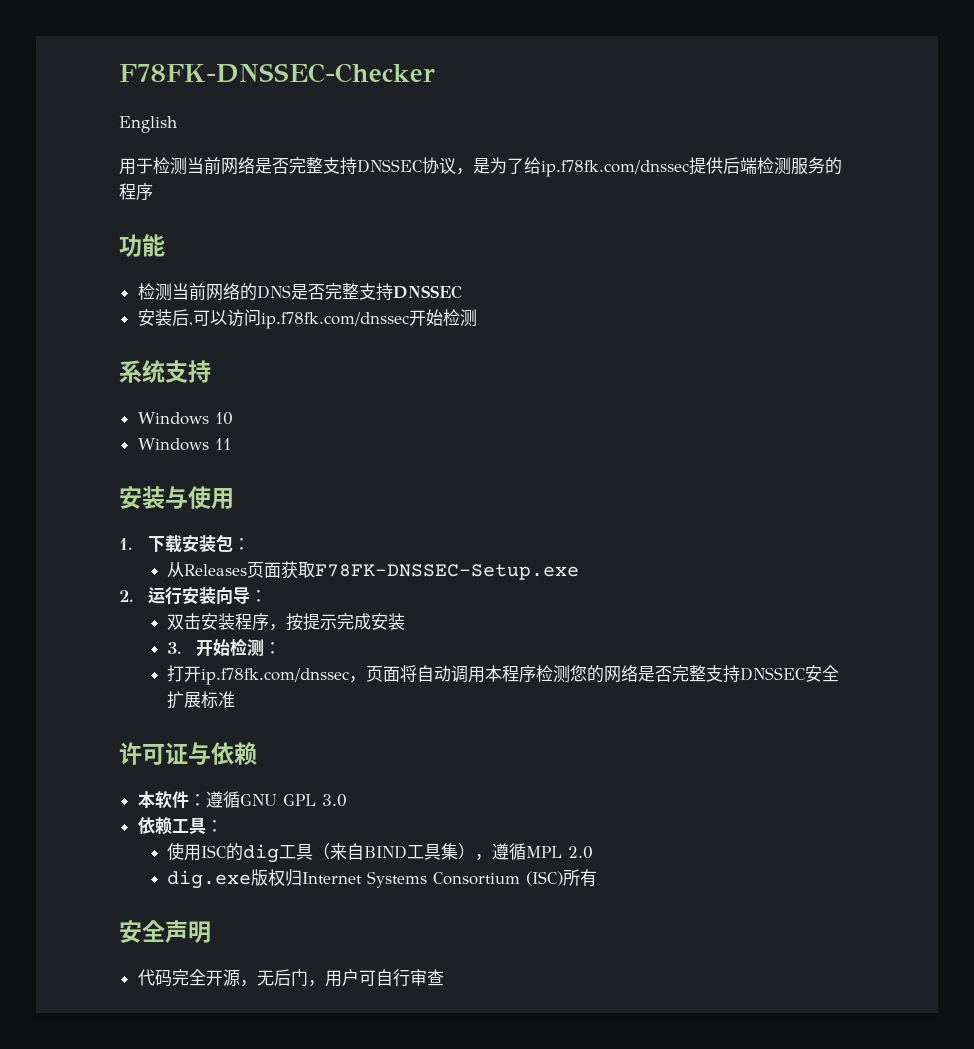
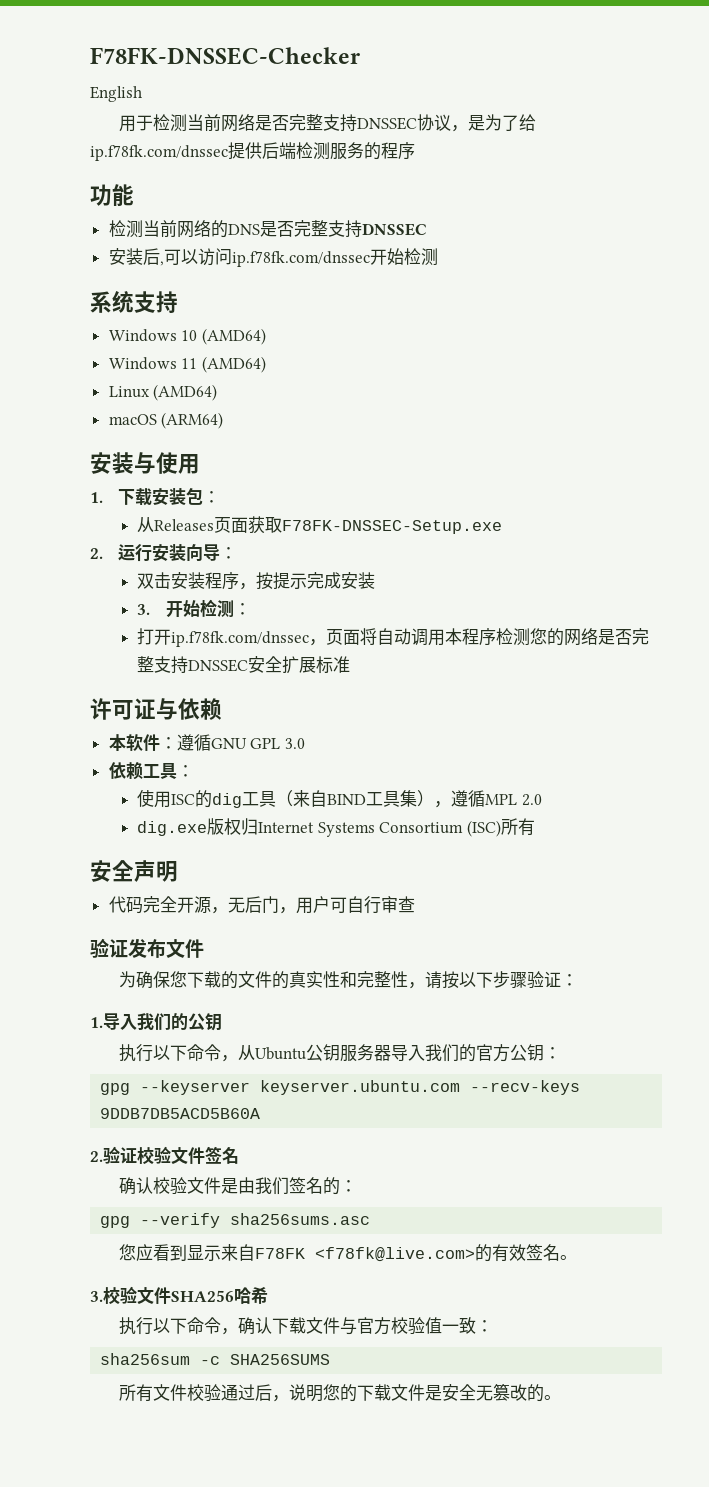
(233, 418) none -> [201,328,266,345] (AMD64)
(231, 444) none -> [201,356,266,373] [108,384,218,401] [108,412,224,429] (AMD64) // Linux (AMD64) // macOS (ARM64)
(444, 977) none -> [90,938,204,958] [118,971,578,989] [90,1013,222,1031] [118,1044,561,1062] [100,1080,581,1095] [100,1108,261,1119] [90,1146,239,1165] [118,1177,357,1195] [100,1213,371,1228] [118,1244,577,1262] [90,1286,268,1305] [118,1317,493,1335] [100,1353,331,1365] [118,1384,561,1402] // 验证发布文件 // 为确保您下载的文件的真实性和完整性，请按以下步骤验证： // 1.导入我们的公钥 // 执行以下命令，从Ubuntu公钥服务器导入我们的官方公钥： // gpg --keyserver keyserver.ubuntu.com --recv-keys 9DDB7DB5ACD5B60A // 2.验证校验文件签名 // 确认校验文件是由我们签名的： // gpg --verify sha256sums.asc // 您应看到显示来自F78FK <f78fk@live.com>的有效签名。 // 3.校验文件SHA256哈希 // 执行以下命令，确认下载文件与官方校验值一致： // sha256sum -c SHA256SUMS // 所有文件校验通过后，说明您的下载文件是安全无篡改的。

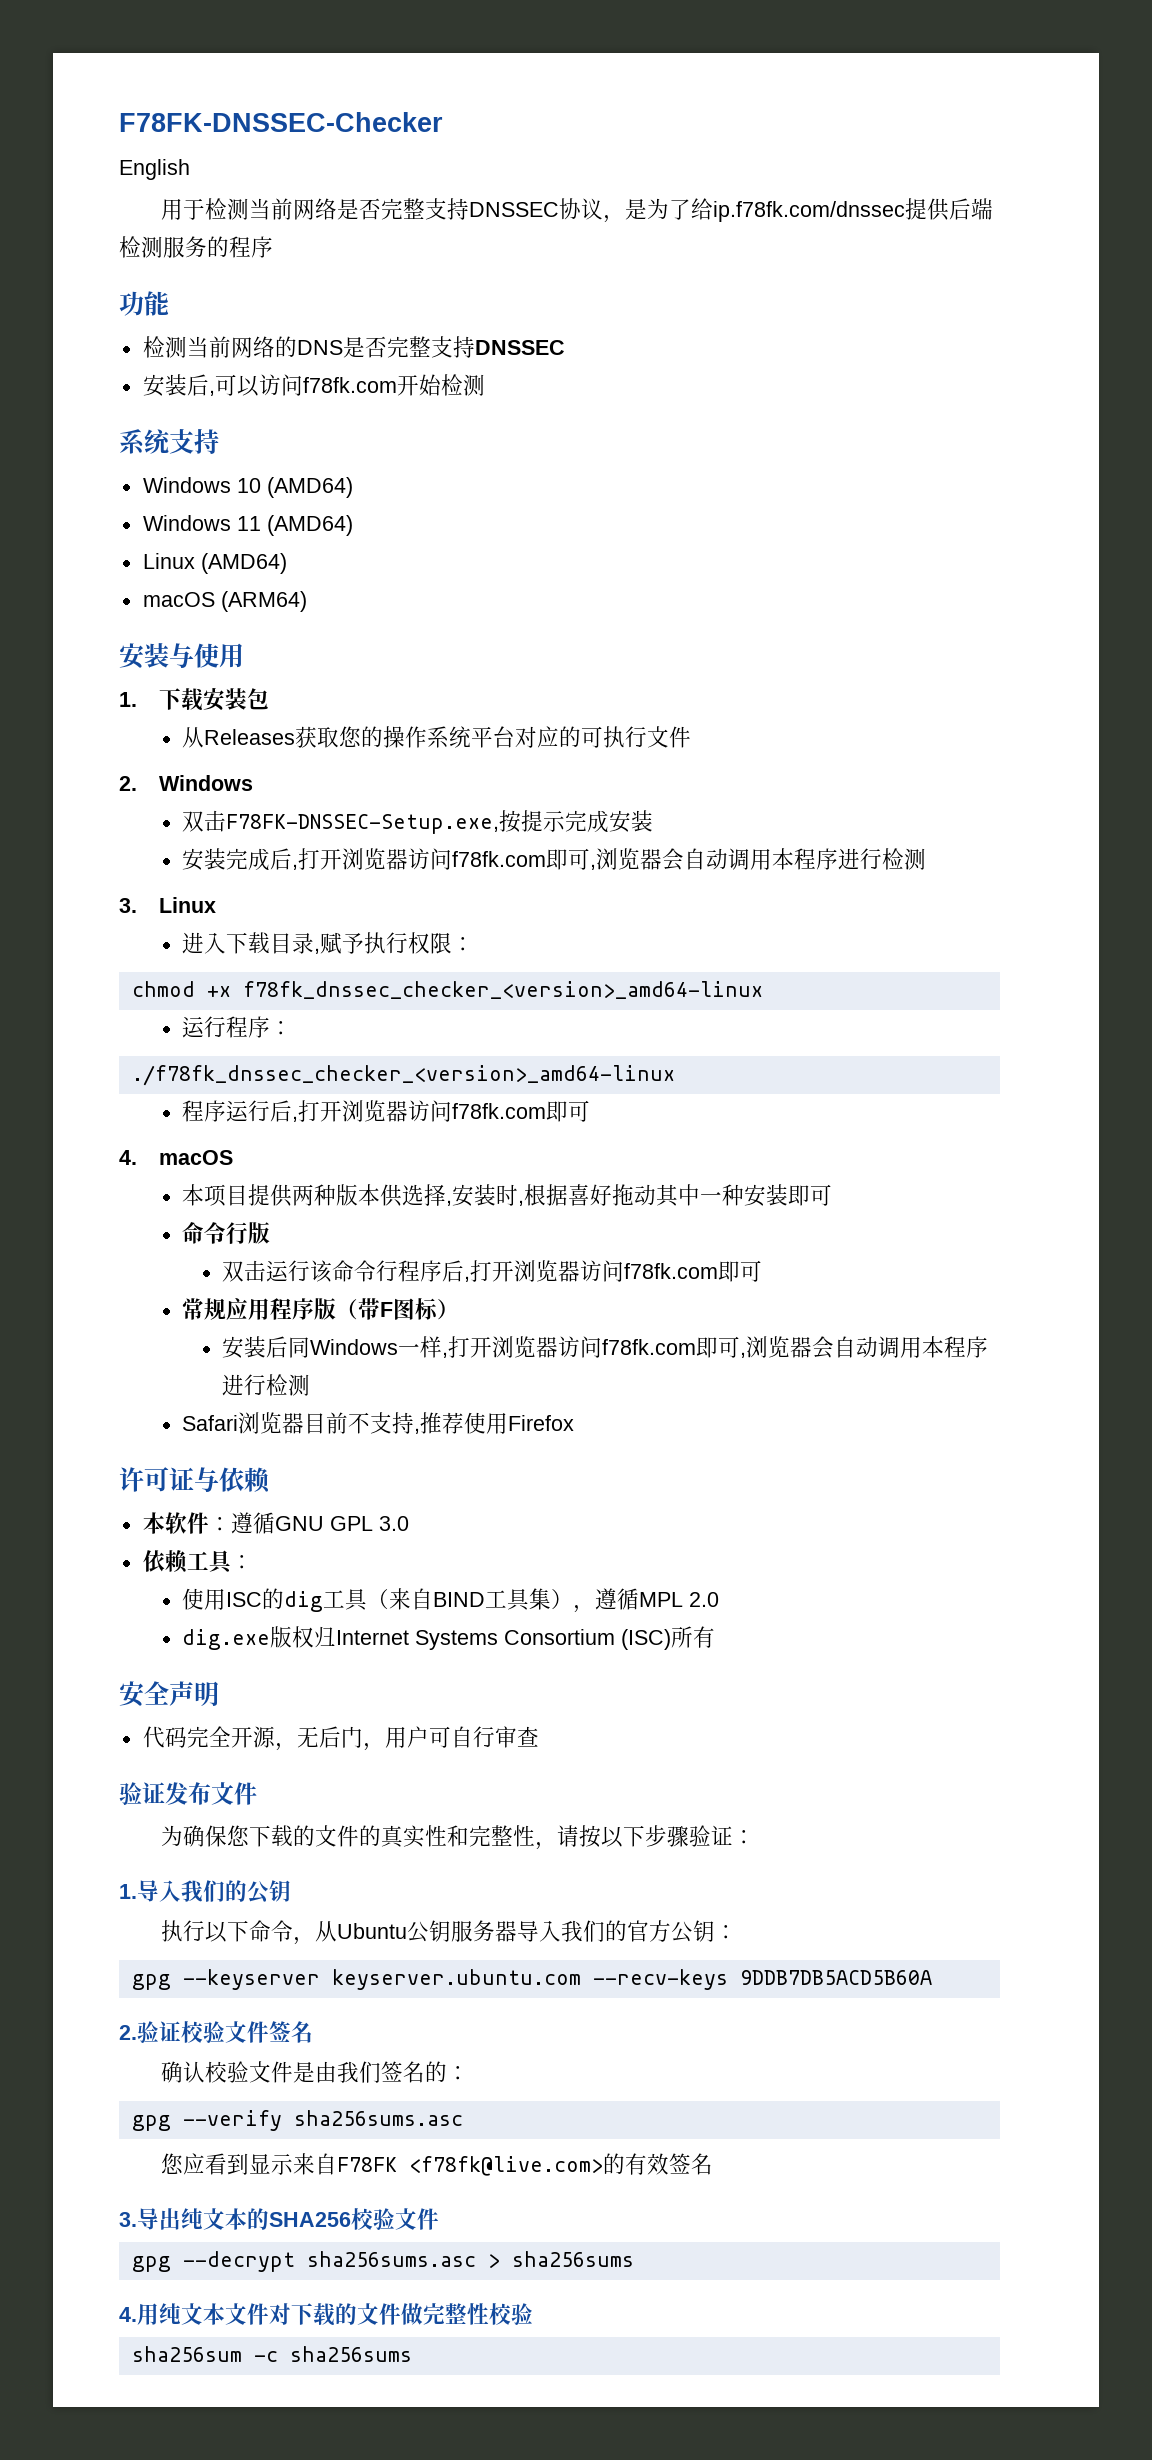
[231,251,370,267] ip.f78fk.com/dnssec -> [302,377,397,393] f78fk.com
[203,491,221,503] ： -> (269, 699) none
[214,516,503,534] [90,544,238,562] [137,572,257,590] 页面获取F78FK-DNSSEC-Setup.exe // 2.运行安装向导： // 双击安装程序， -> [295,726,692,748] [119,775,253,791] [182,810,500,834] 获取您的操作系统平台对应的可执行文件 // 2. Windows // 双击F78FK-DNSSEC-Setup.exe,
[137,599,251,618] [137,628,650,647] [137,656,351,674] 3.开始检测： // 打开ip.f78fk.com/dnssec，页面将自动调用本程序检测您的网络是否完整支持DNSSEC安全扩展标准 -> [182,848,927,871] [119,897,216,913] [182,932,475,954] [131,981,763,999] [182,1016,293,1038] [131,1065,675,1086] [182,1100,591,1122] [119,1150,233,1165] [182,1184,833,1207] [182,1222,271,1244] [222,1260,763,1283] [182,1298,460,1320] [222,1336,989,1359] [222,1374,311,1396] [182,1412,575,1434] 安装完成后,打开浏览器访问f78fk.com即可,浏览器会自动调用本程序进行检测 // 3. Linux // 进入下载目录,赋予执行权限： // chmod +x f78fk_dnssec_checker_<version>_amd64-linux // 运行程序： // ./f78fk_dnssec_checker_<version>_amd64-linux // 程序运行后,打开浏览器访问f78fk.com即可 // 4. macOS // 本项目提供两种版本供选择,安装时,根据喜好拖动其中一种安装即可 // 命令行版 // 双击运行该命令行程序后,打开浏览器访问f78fk.com即可 // 常规应用程序版（带F图标） // 安装后同Windows一样,打开浏览器访问f78fk.com即可,浏览器会自动调用本程序进行检测 // Safari浏览器目前不支持,推荐使用Firefox
[559,1255,577,1260] [90,1286,268,1305] [118,1317,493,1335] 。 // 3.校验文件SHA256哈希 // 执行以下命令，确认下载文件与官方校验值一致： -> [119,2208,439,2230] [131,2251,634,2272] [119,2303,533,2326] // 3.导出纯文本的SHA256校验文件 // gpg --decrypt sha256sums.asc > sha256sums // 4.用纯文本文件对下载的文件做完整性校验
[230,1354,331,1365] [118,1384,561,1402] SHA256SUMS // 所有文件校验通过后，说明您的下载文件是安全无篡改的。 -> [289,2346,412,2362] sha256sums

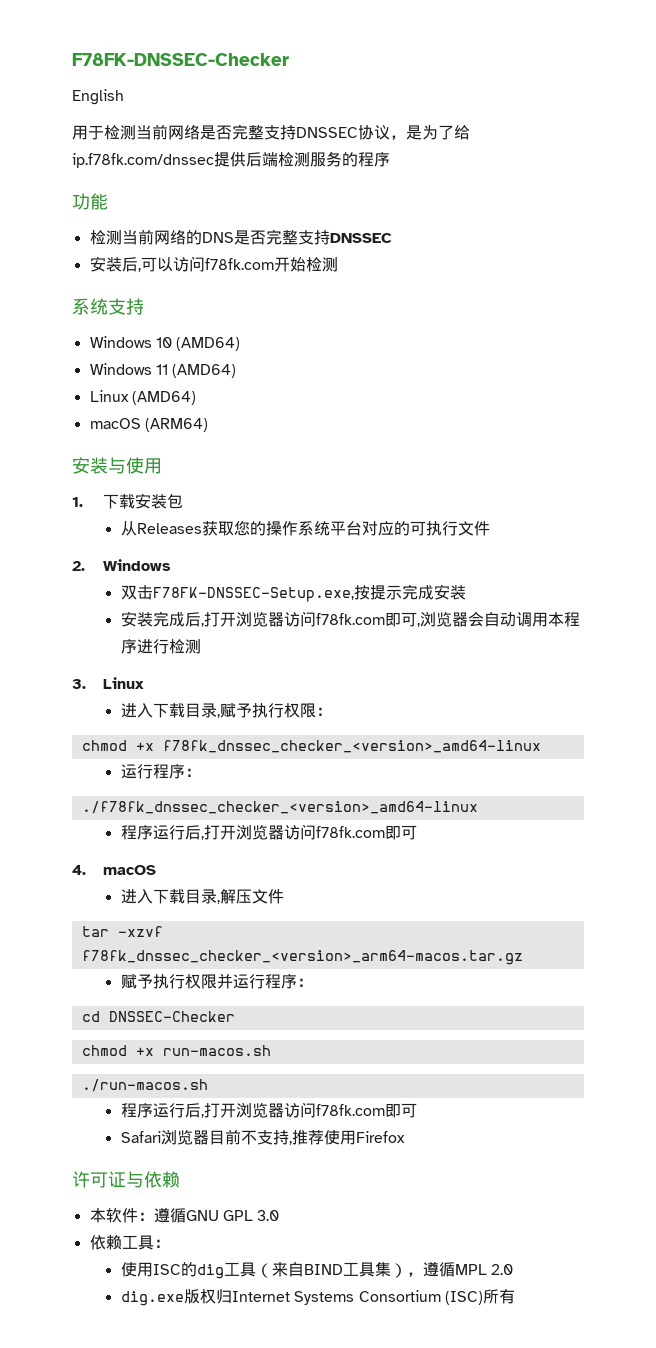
[182,1184,833,1207] [182,1222,271,1244] [222,1260,763,1283] [182,1298,460,1320] [222,1336,989,1359] [222,1374,311,1396] 本项目提供两种版本供选择,安装时,根据喜好拖动其中一种安装即可 // 命令行版 // 双击运行该命令行程序后,打开浏览器访问f78fk.com即可 // 常规应用程序版（带F图标） // 安装后同Windows一样,打开浏览器访问f78fk.com即可,浏览器会自动调用本程序进行检测 -> [120,889,284,904] [81,926,163,937] [81,950,523,965] [120,973,313,989] [81,1011,235,1022] [81,1045,271,1056] [81,1079,208,1092] [120,1102,417,1118] 进入下载目录,解压文件 // tar -xzvf f78fk_dnssec_checker_<version>_arm64-macos.tar.gz // 赋予执行权限并运行程序： // cd DNSSEC-Checker // chmod +x run-macos.sh // ./run-macos.sh // 程序运行后,打开浏览器访问f78fk.com即可
[119,1681,219,1707] [142,1726,539,1751] [119,1782,257,1805] [161,1825,756,1850] [119,1880,291,1904] [161,1920,738,1945] [131,1969,932,1990] [119,2021,313,2043] [161,2061,470,2083] [131,2110,463,2131] [161,2153,714,2176] [119,2208,439,2230] [131,2251,634,2272] [119,2303,533,2326] [131,2346,412,2362] // 安全声明 // 代码完全开源，无后门，用户可自行审查 // 验证发布文件 // 为确保您下载的文件的真实性和完整性，请按以下步骤验证： // 1.导入我们的公钥 // 执行以下命令，从Ubuntu公钥服务器导入我们的官方公钥： // gpg --keyserver keyserver.ubuntu.com --recv-keys 9DDB7DB5ACD5B60A // 2.验证校验文件签名 // 确认校验文件是由我们签名的： // gpg --verify sha256sums.asc // 您应看到显示来自F78FK <f78fk@live.com>的有效签名 // 3.导出纯文本的SHA256校验文件 // gpg --decrypt sha256sums.asc > sha256sums // 4.用纯文本文件对下载的文件做完整性校验 // sha256sum -c sha256sums -> (515, 1296) none

